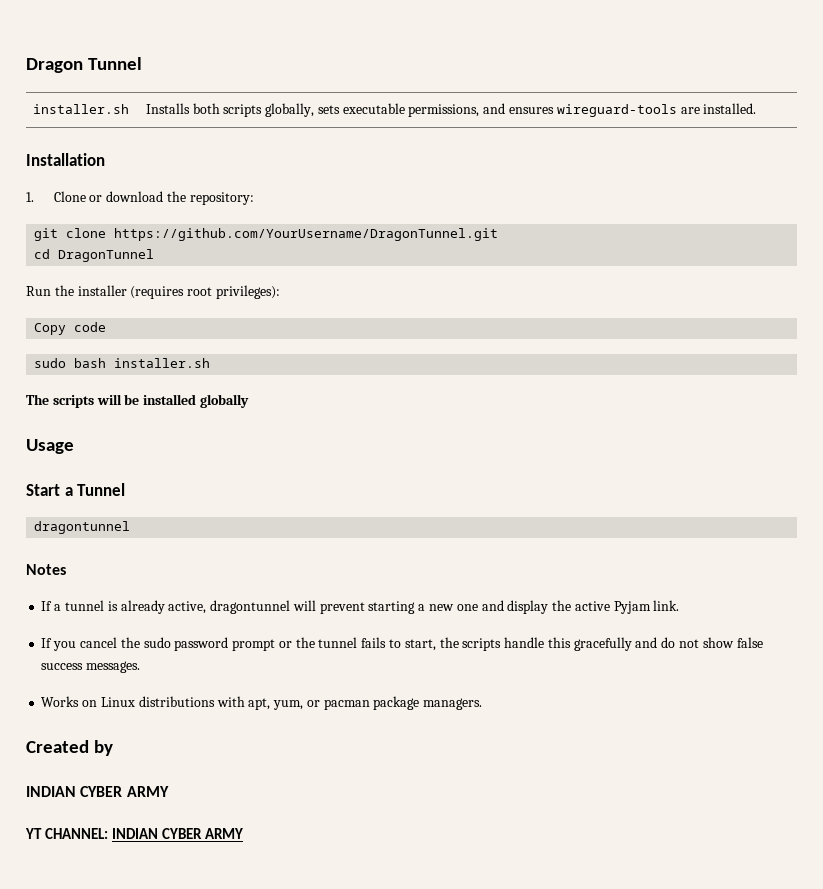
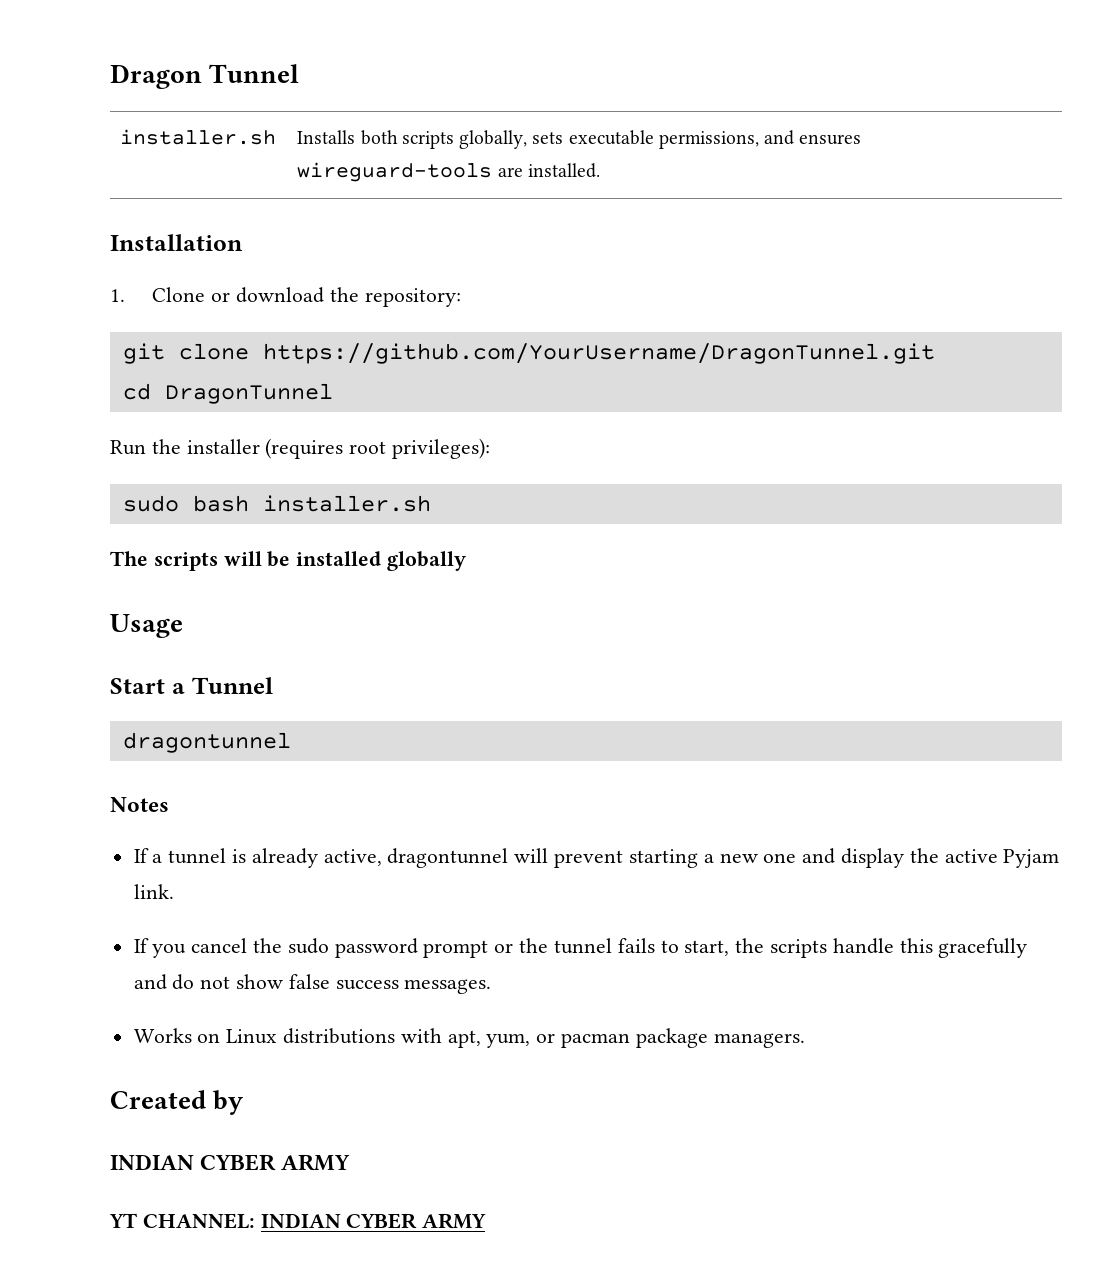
[34,322,107,335] // Copy code -> (491, 448) none

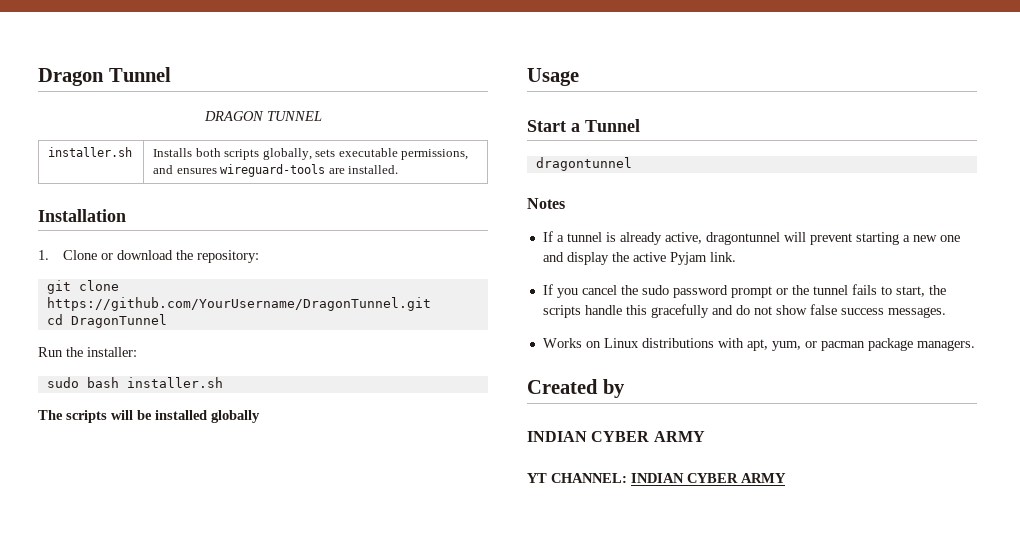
(300, 73) none -> [203,111,322,121] // DRAGON TUNNEL
[186,438,491,459] installer (requires root privileges): -> [87,347,137,357] installer:

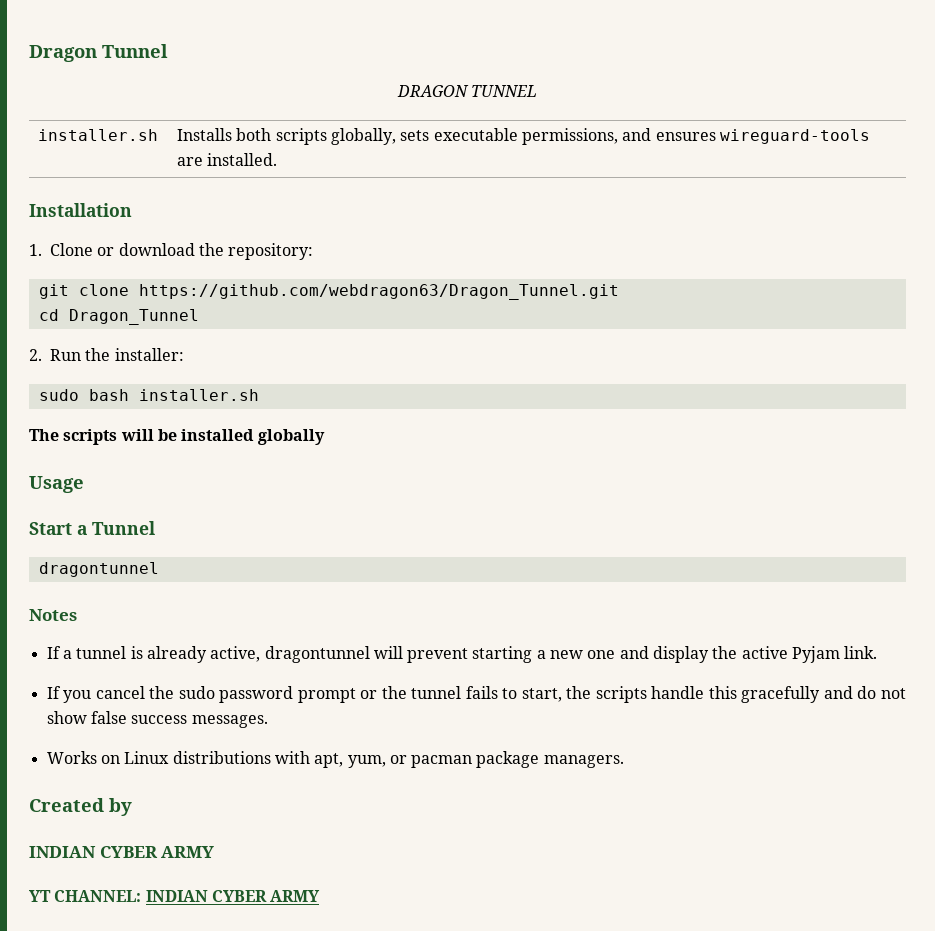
[46,297,431,311] https://github.com/YourUsername/DragonTunnel.git -> [138,284,619,300] https://github.com/webdragon63/Dragon_Tunnel.git
[70,314,167,328] DragonTunnel // -> [68,309,199,325] [29,349,42,361] Dragon_Tunnel // 2.

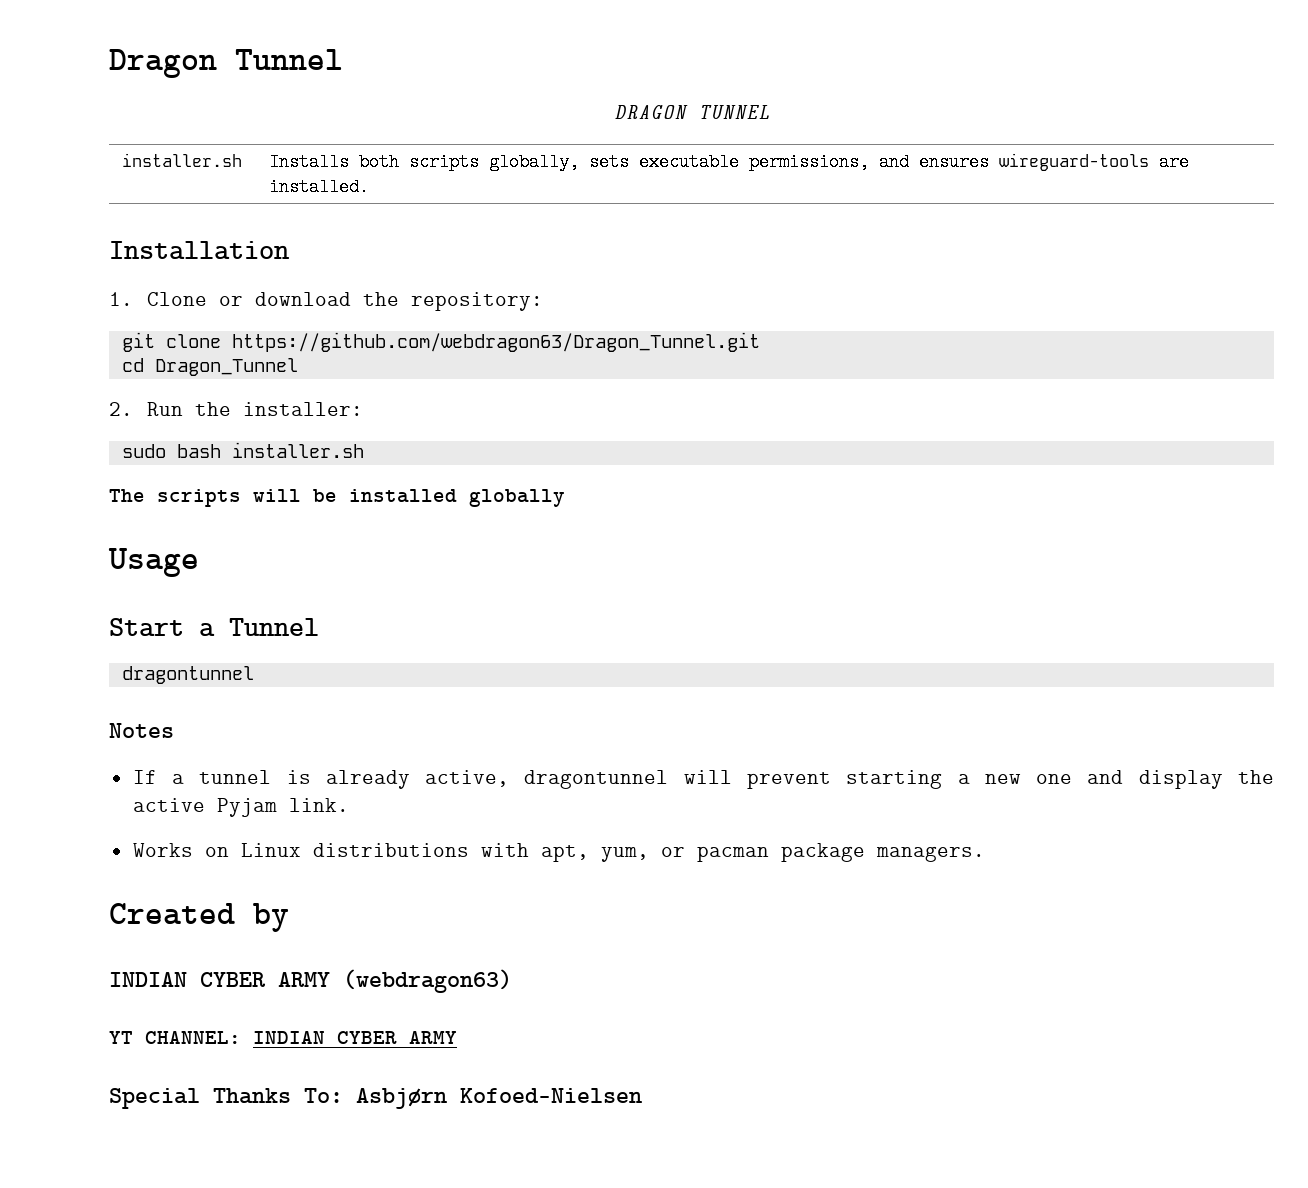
[46,686,906,703] [46,711,268,728] // If you cancel the sudo password prompt or the tunnel fails to start, the scripts handle this gracefully and do not show false success messages. -> (349, 805) none
(215, 852) none -> [343,969,512,993] (webdragon63)
(321, 896) none -> [109,1088,642,1109] // Special Thanks To: Asbjørn Kofoed-Nielsen

